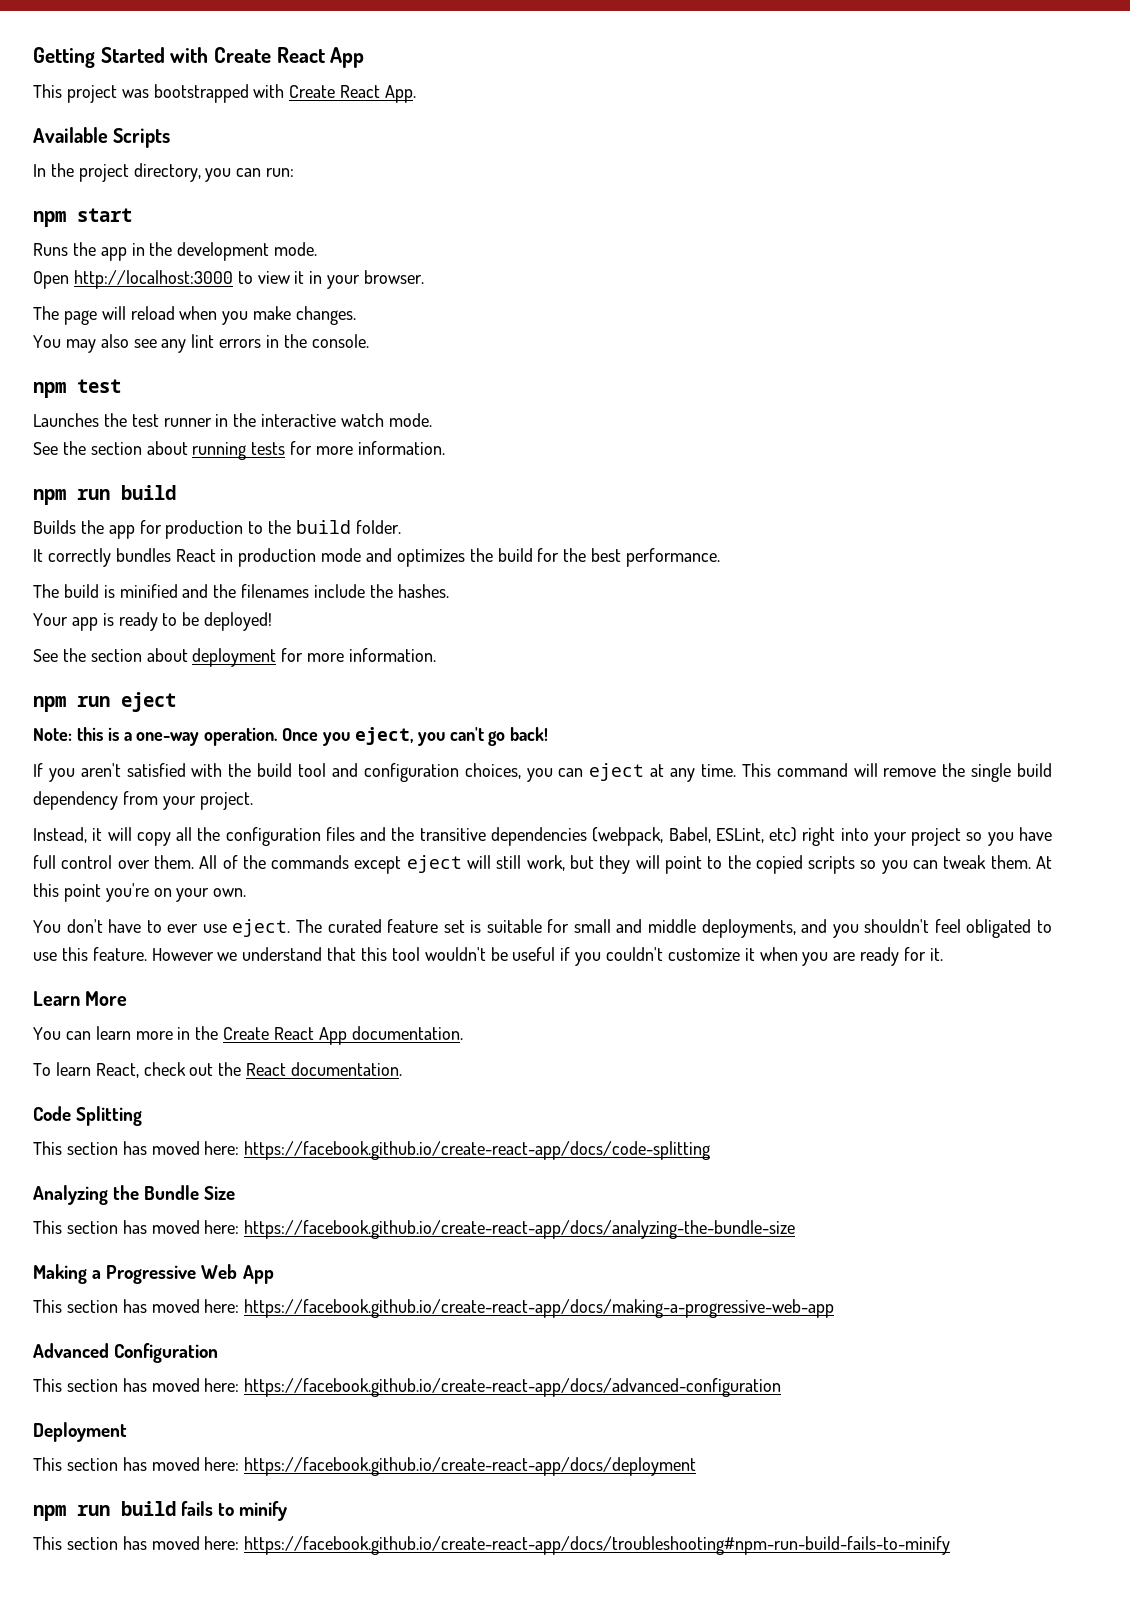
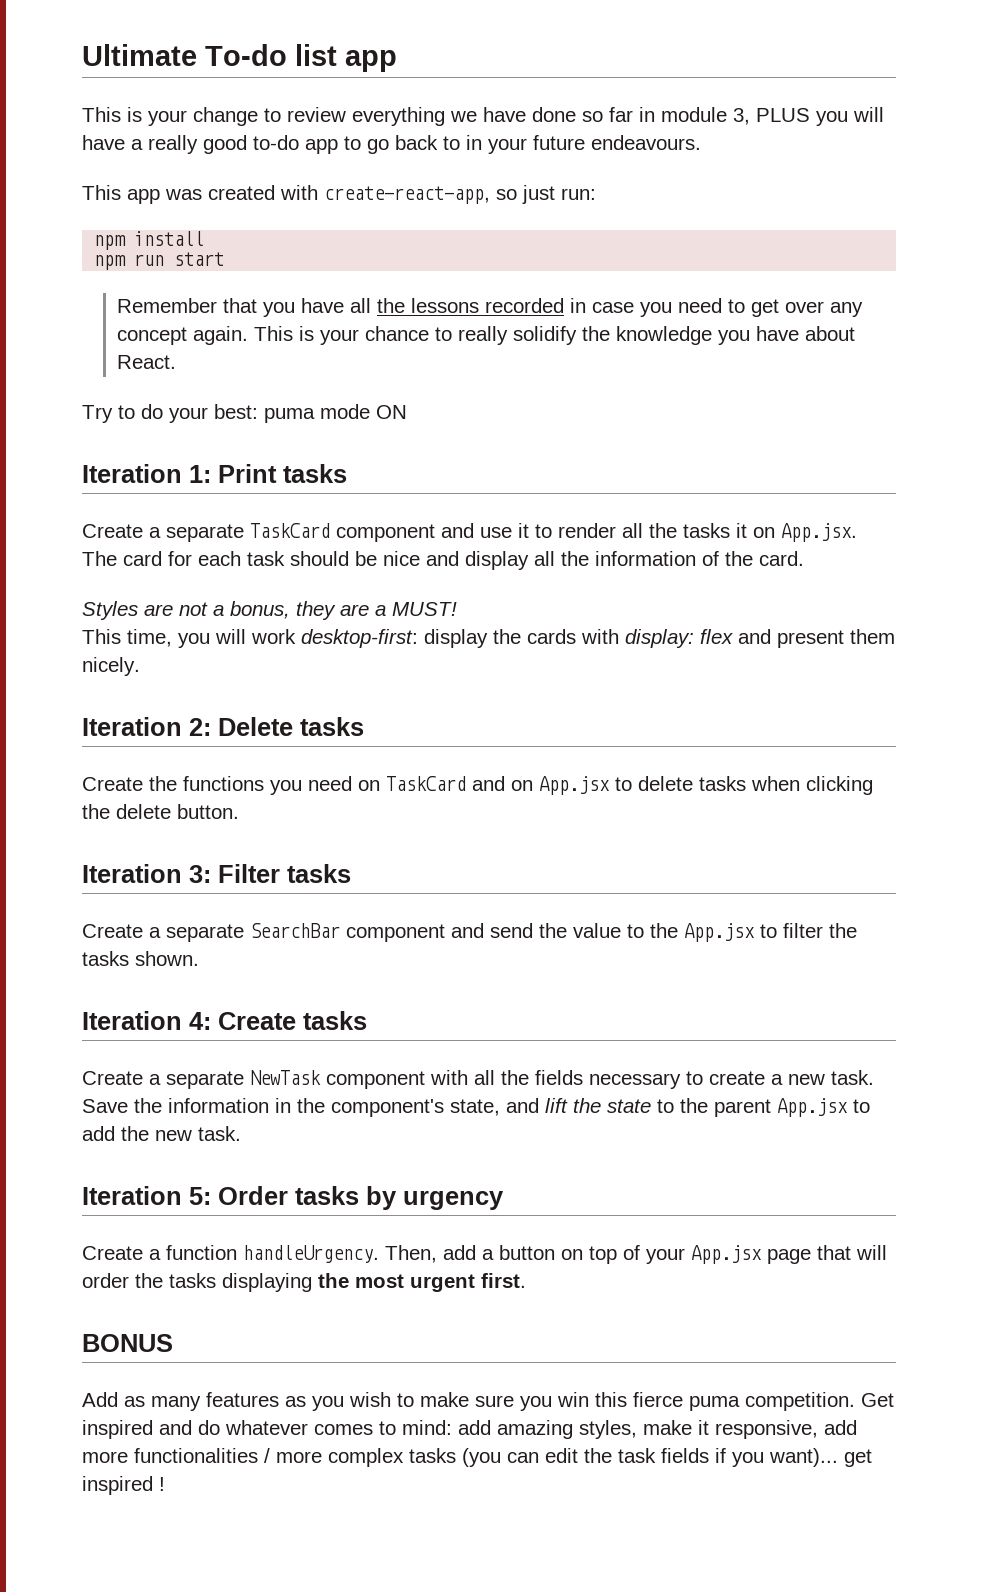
[33,47,365,68] [33,84,417,103] [33,127,171,148] [33,163,295,182] [33,208,132,227] [33,242,318,261] [33,270,424,289] [33,306,357,325] [33,334,369,353] [33,379,121,398] [33,413,432,427] [33,441,445,460] [33,485,176,505] [33,520,401,539] [33,548,721,567] [33,584,449,598] [33,612,273,631] [33,648,437,667] [33,692,176,712] [33,727,549,746] [33,763,1052,782] [33,791,253,810] [33,827,1052,846] [33,855,1052,874] [33,883,247,902] [33,919,1052,938] [33,947,943,966] [33,991,128,1006] [33,1026,463,1045] [33,1062,403,1078] [33,1106,143,1126] [33,1141,711,1160] [33,1185,236,1205] [33,1220,796,1239] [33,1264,274,1284] [33,1299,835,1318] [33,1343,219,1363] [33,1378,782,1397] [33,1422,127,1442] [33,1457,697,1476] [33,1501,288,1521] [33,1536,951,1555] Getting Started with Create React App // This project was bootstrapped with Create React App. // Available Scripts // In the project directory, you can run: // npm start // Runs the app in the development mode. // Open http://localhost:3000 to view it in your browser. // The page will reload when you make changes. // You may also see any lint errors in the console. // npm test // Launches the test runner in the interactive watch mode. // See the section about running tests for more information. // npm run build // Builds the app for production to the build folder. // It correctly bundles React in production mode and optimizes the build for the best performance. // The build is minified and the filenames include the hashes. // Your app is ready to be deployed! // See the section about deployment for more information. // npm run eject // Note: this is a one-way operation. Once you eject, you can't go back! // If you aren't satisfied with the build tool and configuration choices, you can eject at any time. This command will remove the single build dependency from your project. // Instead, it will copy all the configuration files and the transitive dependencies (webpack, Babel, ESLint, etc) right into your project so you have full control over them. All of the commands except eject will still work, but they will point to the copied scripts so you can tweak them. At this point you're on your own. // You don't have to ever use eject. The curated feature set is suitable for small and middle deployments, and you shouldn't feel obligated to use this feature. However we understand that this tool wouldn't be useful if you couldn't customize it when you are ready for it. // Learn More // You can learn more in the Create React App documentation. // To learn React, check out the React documentation. // Code Splitting // This section has moved here: https://facebook.github.io/create-react-app/docs/code-splitting // Analyzing the Bundle Size // This section has moved here: https://facebook.github.io/create-react-app/docs/analyzing-the-bundle-size // Making a Progressive Web App // This section has moved here: https://facebook.github.io/create-react-app/docs/making-a-progressive-web-app // Advanced Configuration // This section has moved here: https://facebook.github.io/create-react-app/docs/advanced-configuration // Deployment // This section has moved here: https://facebook.github.io/create-react-app/docs/deployment // npm run build fails to minify // This section has moved here: https://facebook.github.io/create-react-app/docs/troubleshooting#npm-run-build-fails-to-minify -> [82,44,397,72] [82,107,884,126] [82,135,701,154] [82,185,596,204] [94,231,205,250] [94,252,225,270] [117,298,864,317] [117,326,856,345] [117,355,177,369] [82,404,407,423] [82,464,347,483] [82,523,857,542] [82,551,804,570] [82,601,457,620] [82,629,895,648] [82,657,140,676] [82,717,364,736] [82,776,873,795] [82,804,239,819] [82,864,351,883] [82,923,857,942] [82,951,199,966] [82,1011,367,1030] [82,1070,874,1089] [82,1098,870,1117] [82,1126,241,1141] [82,1186,504,1210] [82,1245,887,1264] [82,1273,526,1292] [82,1334,173,1352] [82,1392,894,1411] [82,1420,857,1439] [82,1448,872,1467] [82,1476,165,1495] Ultimate To-do list app // This is your change to review everything we have done so far in module 3, PLUS you will have a really good to-do app to go back to in your future endeavours. // This app was created with create-react-app, so just run: // npm install // npm run start // Remember that you have all the lessons recorded in case you need to get over any concept again. This is your chance to really solidify the knowledge you have about React. // Try to do your best: puma mode ON // Iteration 1: Print tasks // Create a separate TaskCard component and use it to render all the tasks it on App.jsx. The card for each task should be nice and display all the information of the card. // Styles are not a bonus, they are a MUST! // This time, you will work desktop-first: display the cards with display: flex and present them nicely. // Iteration 2: Delete tasks // Create the functions you need on TaskCard and on App.jsx to delete tasks when clicking the delete button. // Iteration 3: Filter tasks // Create a separate SearchBar component and send the value to the App.jsx to filter the tasks shown. // Iteration 4: Create tasks // Create a separate NewTask component with all the fields necessary to create a new task. Save the information in the component's state, and lift the state to the parent App.jsx to add the new task. // Iteration 5: Order tasks by urgency // Create a function handleUrgency. Then, add a button on top of your App.jsx page that will order the tasks displaying the most urgent first. // BONUS // Add as many features as you wish to make sure you win this fierce puma competition. Get inspired and do whatever comes to mind: add amazing styles, make it responsive, add more functionalities / more complex tasks (you can edit the task fields if you want)... get inspired !

